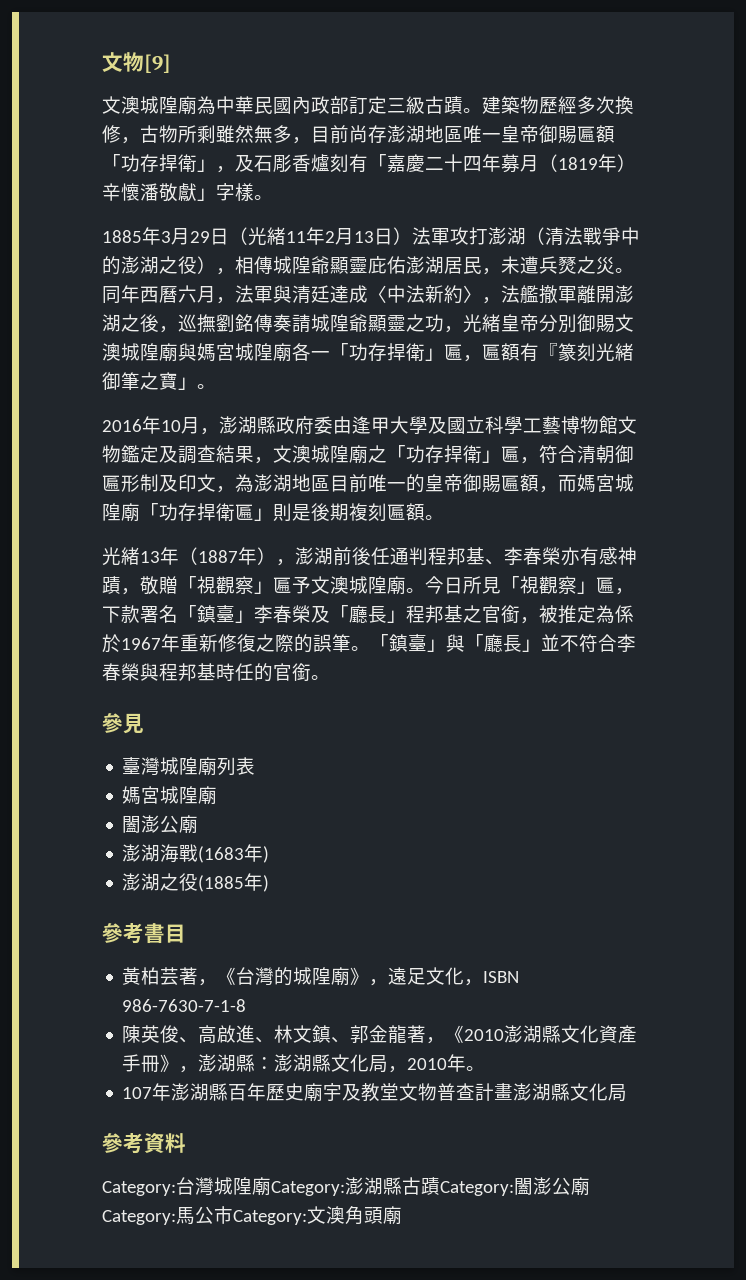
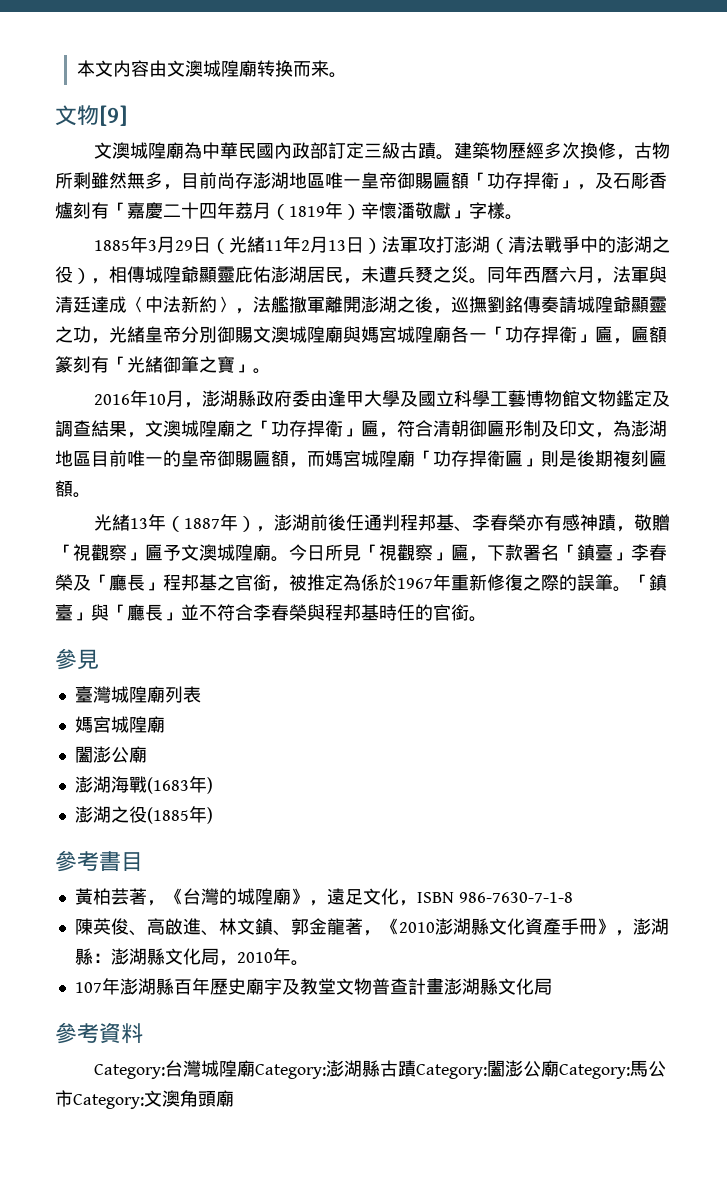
(102, 62) none -> [76,60,347,78] 本文内容由文澳城隍廟转换而来。 //
[501,154,520,173] 募 -> [235,202,253,219] 荔
[520,343,596,362] 有『篆刻 -> [55,356,127,373] 篆刻有「

